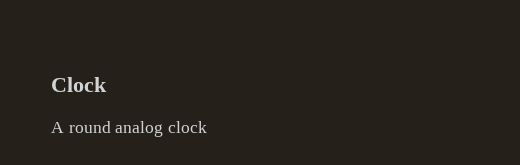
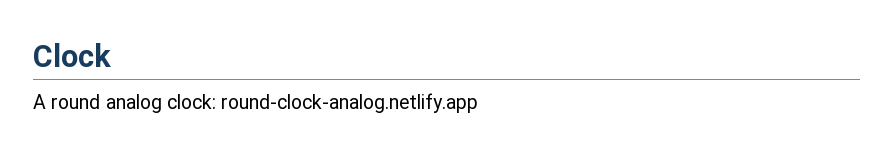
[168,121,208,133] clock -> [166,93,479,113] clock: round-clock-analog.netlify.app

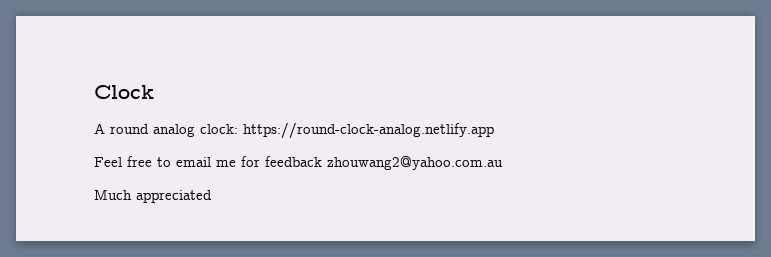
[221,93,479,113] round-clock-analog.netlify.app -> [243,122,494,139] [94,156,503,170] [94,189,212,203] https://round-clock-analog.netlify.app // Feel free to email me for feedback zhouwang2@yahoo.com.au // Much appreciated

